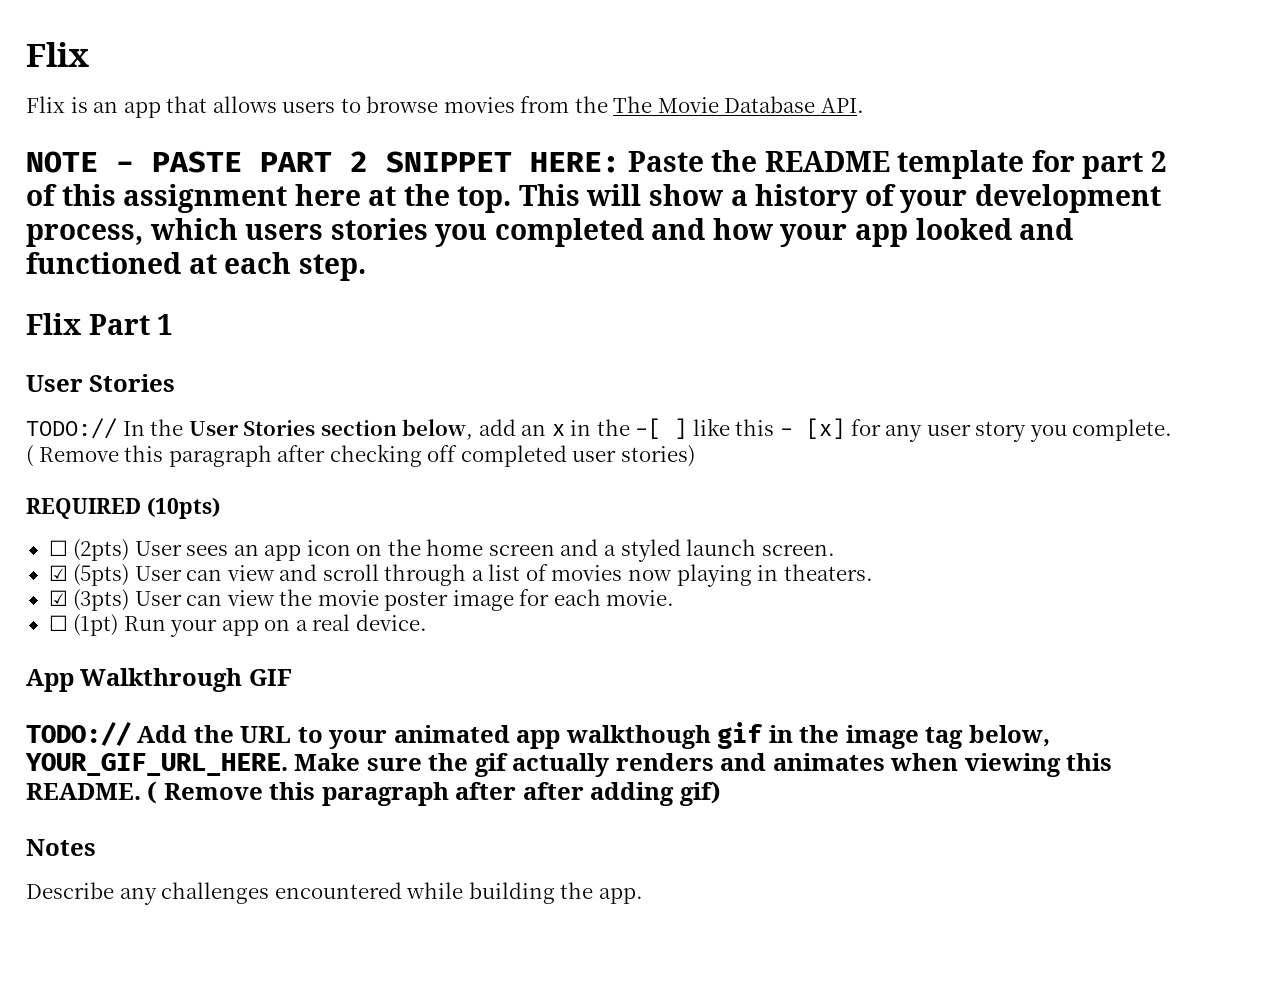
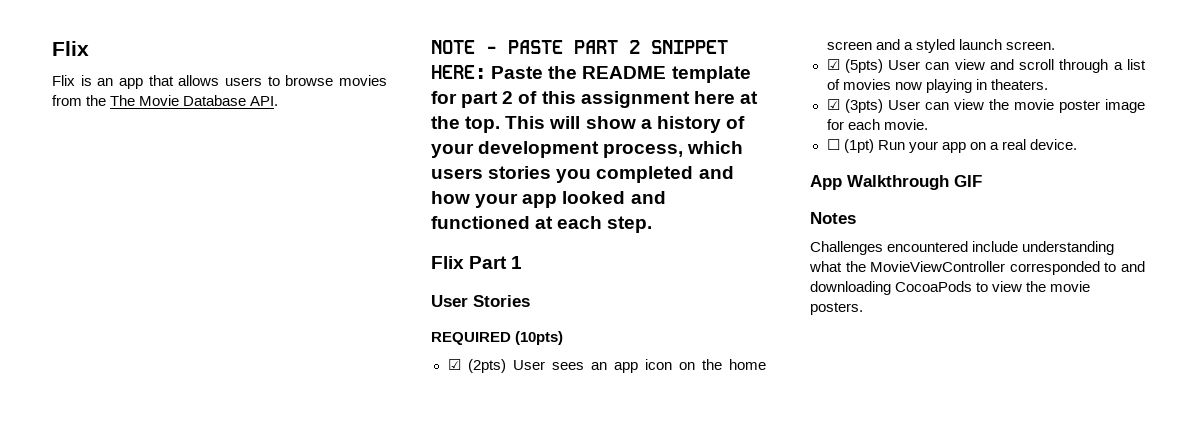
[26,418,1173,442] [26,444,695,467] // TODO:// In the User Stories section below, add an x in the -[ ] like this - [x] for any user story you complete. ( Remove this paragraph after checking off completed user stories) -> (530, 301) none
[48,540,68,556] ☐ -> [447,359,461,370] ☑
[26,722,1050,749] [25,753,1113,777] [26,781,721,806] [26,839,96,856] [26,882,643,905] TODO:// Add the URL to your animated app walkthough gif in the image tag below, YOUR_GIF_URL_HERE. Make sure the gif actually renders and animates when viewing this README. ( Remove this paragraph after after adding gif) // Notes // Describe any challenges encountered while building the app. -> [810,212,856,224] [810,241,1115,255] [809,261,1145,275] [810,281,1091,295] [810,302,863,315] Notes // Challenges encountered include understanding what the MovieViewController corresponded to and downloading CocoaPods to view the movie posters.

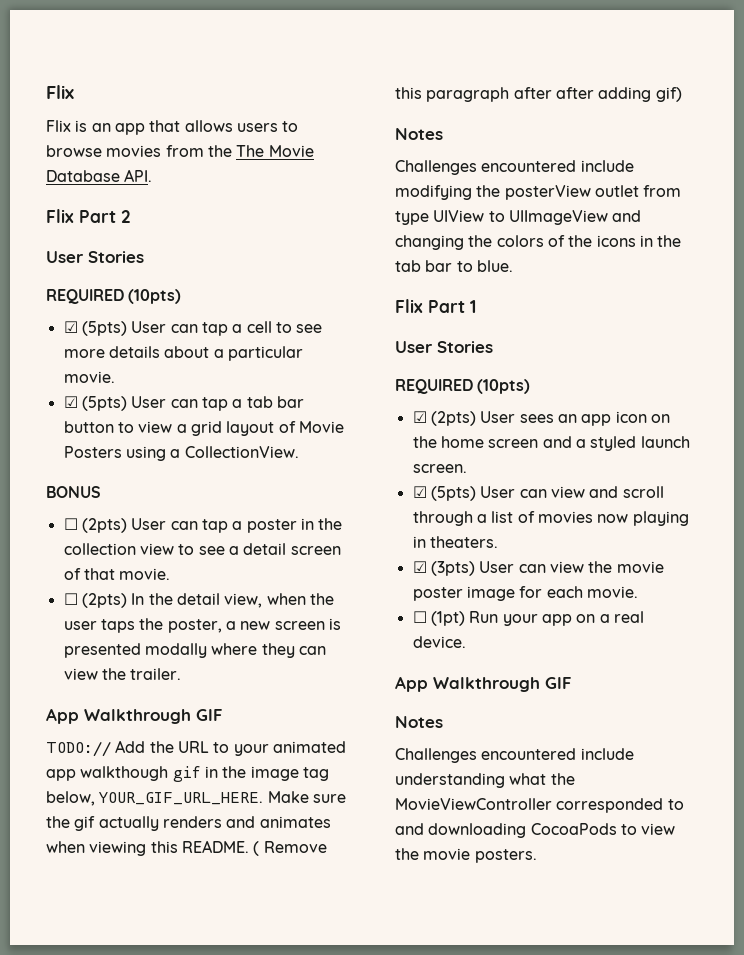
[431,40,728,54] [431,65,751,83] [431,91,758,108] [431,116,745,133] [431,141,744,158] [431,166,734,183] [431,191,666,208] [431,216,653,233] NOTE - PASTE PART 2 SNIPPET HERE: Paste the README template for part 2 of this assignment here at the top. This will show a history of your development process, which users stories you completed and how your app looked and functioned at each step. -> [46,209,130,223] [46,251,144,263] [46,289,182,304] [63,321,323,336] [63,346,303,361] [63,371,115,383] [63,396,304,411] [63,421,344,436] [63,446,299,461] [46,486,101,498] [63,518,343,533] [63,543,341,555] [63,568,171,580] [63,593,334,608] [63,618,341,633] [63,643,326,658] [63,668,182,680] [46,708,223,724] [46,740,346,757] [46,766,329,782] [46,791,346,806] [46,816,331,831] [46,840,327,856] [395,87,682,102] [395,128,443,140] [395,160,634,175] [395,185,682,200] [395,210,642,225] [395,235,682,250] [395,260,513,272] Flix Part 2 // User Stories // REQUIRED (10pts) // ☑ (5pts) User can tap a cell to see more details about a particular movie. // ☑ (5pts) User can tap a tab bar button to view a grid layout of Movie Posters using a CollectionView. // BONUS // ☐ (2pts) User can tap a poster in the collection view to see a detail screen of that movie. // ☐ (2pts) In the detail view, when the user taps the poster, a new screen is presented modally where they can view the trailer. // App Walkthrough GIF // TODO:// Add the URL to your animated app walkthough gif in the image tag below, YOUR_GIF_URL_HERE. Make sure the gif actually renders and animates when viewing this README. ( Remove this paragraph after after adding gif) // Notes // Challenges encountered include modifying the posterView outlet from type UIView to UIImageView and changing the colors of the icons in the tab bar to blue.

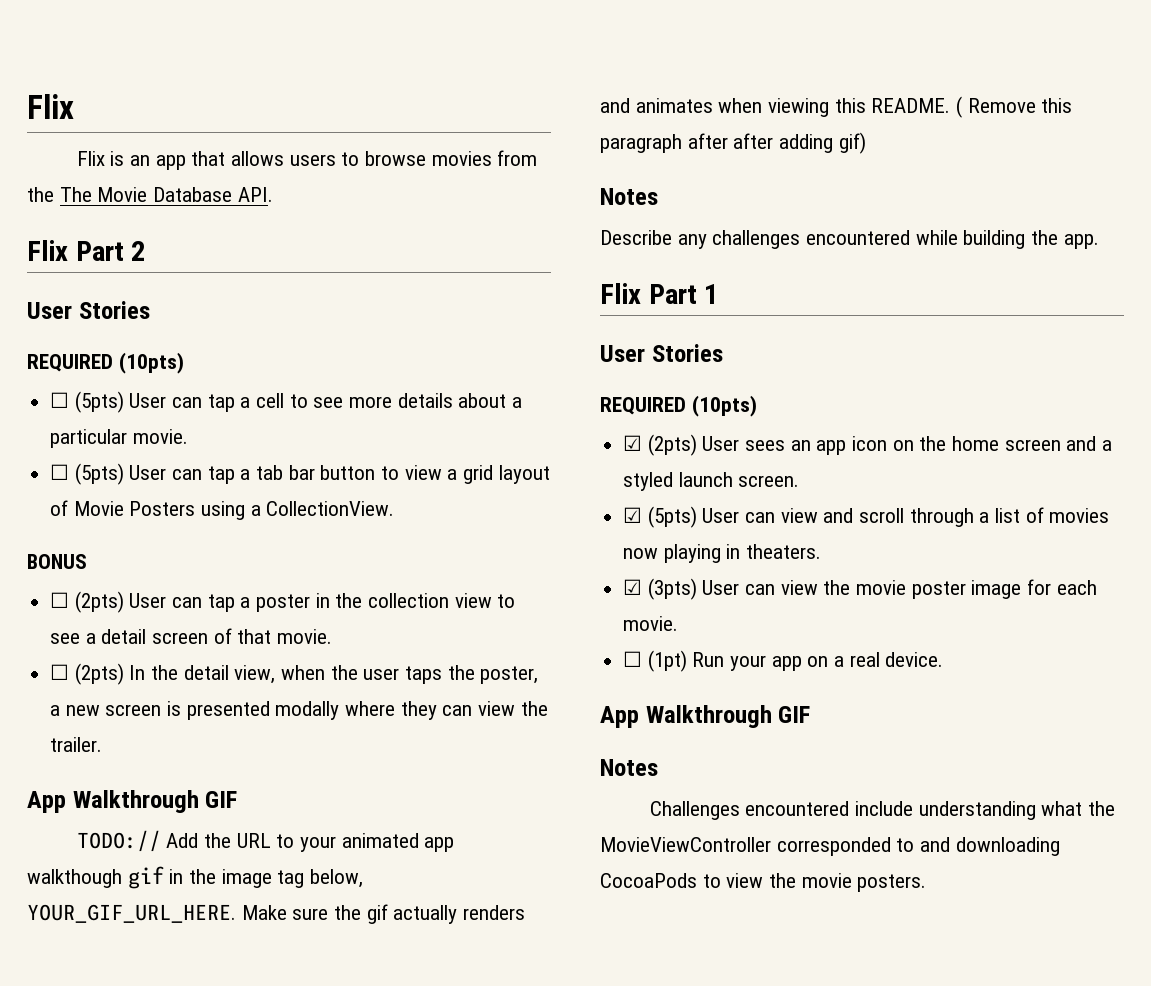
[63,321,78,333] ☑ -> [50,392,70,408] ☐
[63,396,78,408] ☑ -> [50,464,70,480] ☐
[395,160,634,175] [395,185,682,200] [395,210,642,225] [395,235,682,250] [395,260,513,272] Challenges encountered include modifying the posterView outlet from type UIView to UIImageView and changing the colors of the icons in the tab bar to blue. -> [600,230,1099,249] Describe any challenges encountered while building the app.

